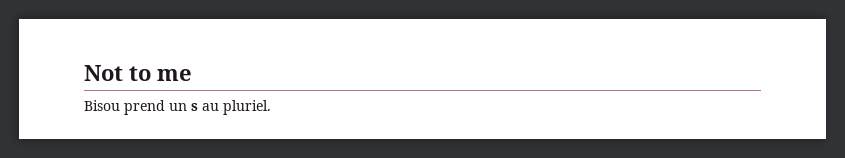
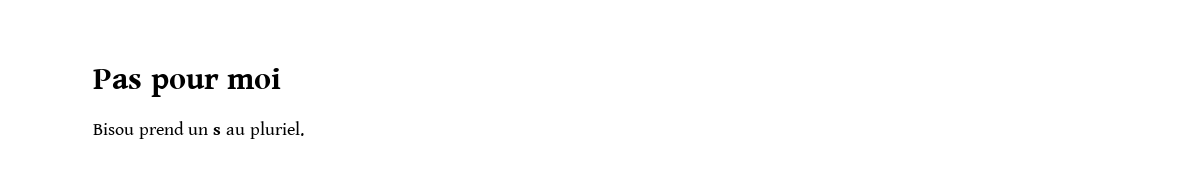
[84,65,192,81] Not to me -> [93,68,282,97] Pas pour moi

